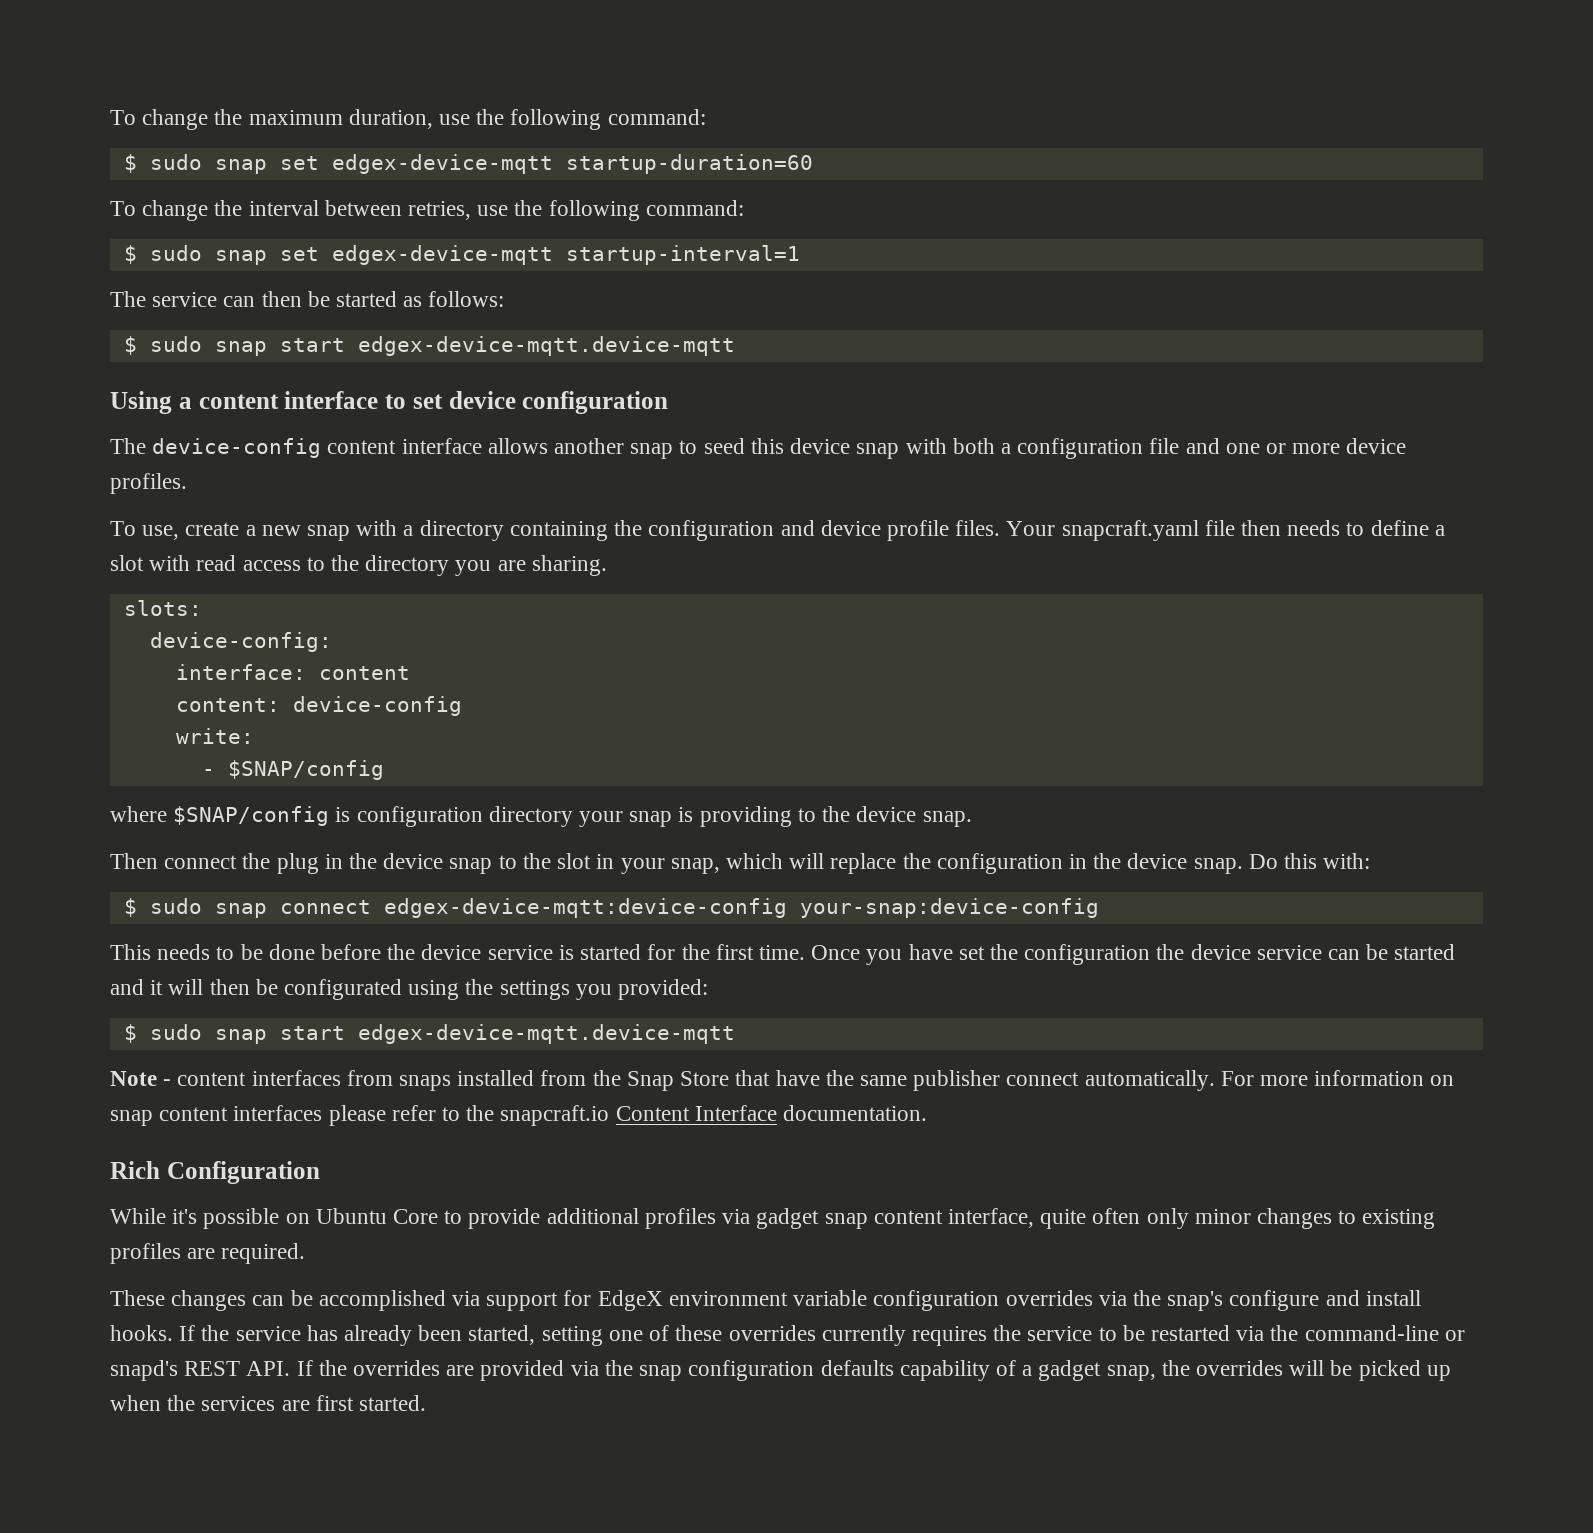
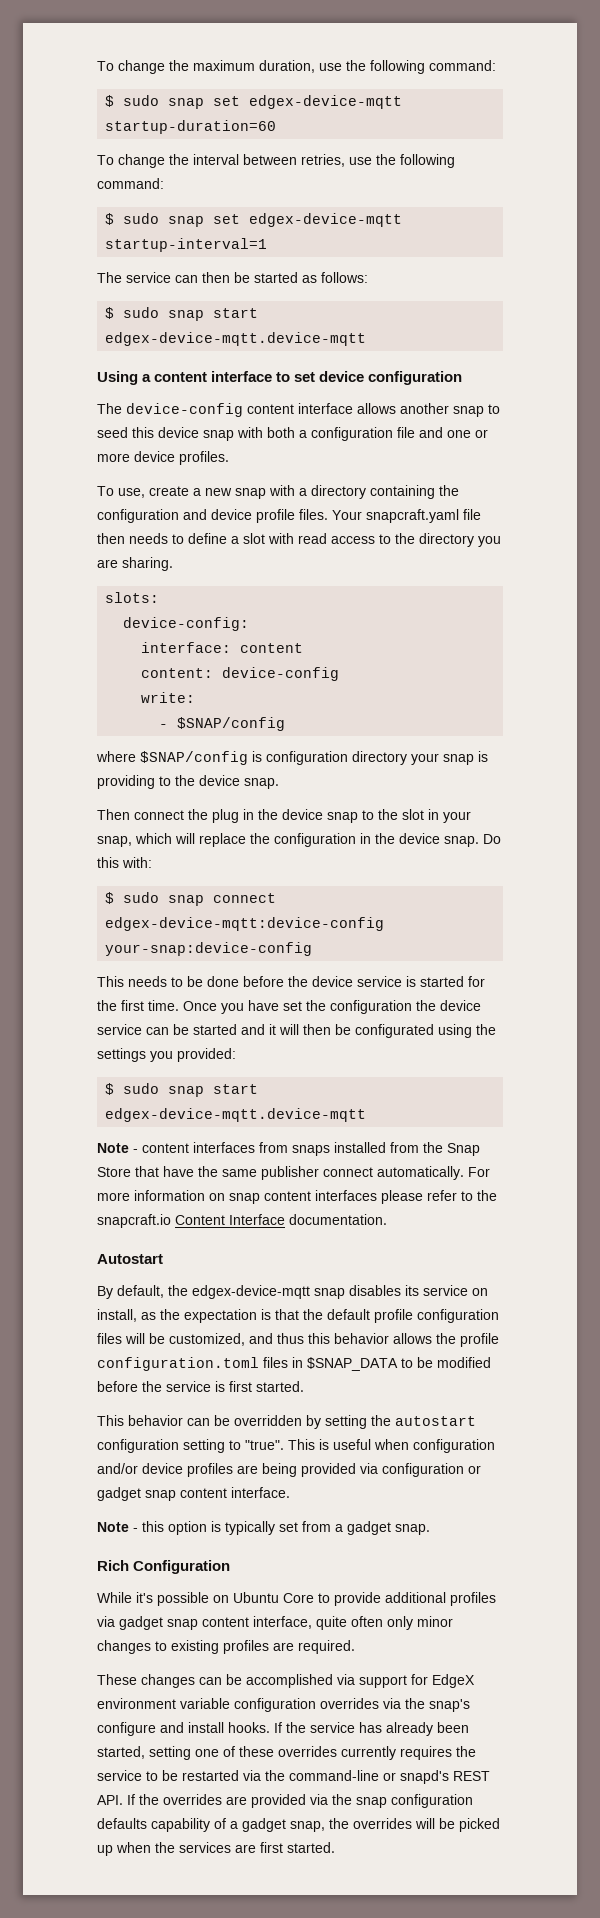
(928, 1113) none -> [97,1254,163,1264] [97,1285,488,1299] [97,1309,499,1323] [97,1333,499,1347] [97,1357,491,1371] [97,1381,304,1392] [97,1415,476,1429] [97,1439,495,1453] [97,1463,481,1477] [97,1487,290,1501] [97,1521,430,1535] // Autostart // By default, the edgex-device-mqtt snap disables its service on install, as the expectation is that the default profile configuration files will be customized, and thus this behavior allows the profile configuration.toml files in $SNAP_DATA to be modified before the service is first started. // This behavior can be overridden by setting the autostart configuration setting to "true". This is useful when configuration and/or device profiles are being provided via configuration or gadget snap content interface. // Note - this option is typically set from a gadget snap.

